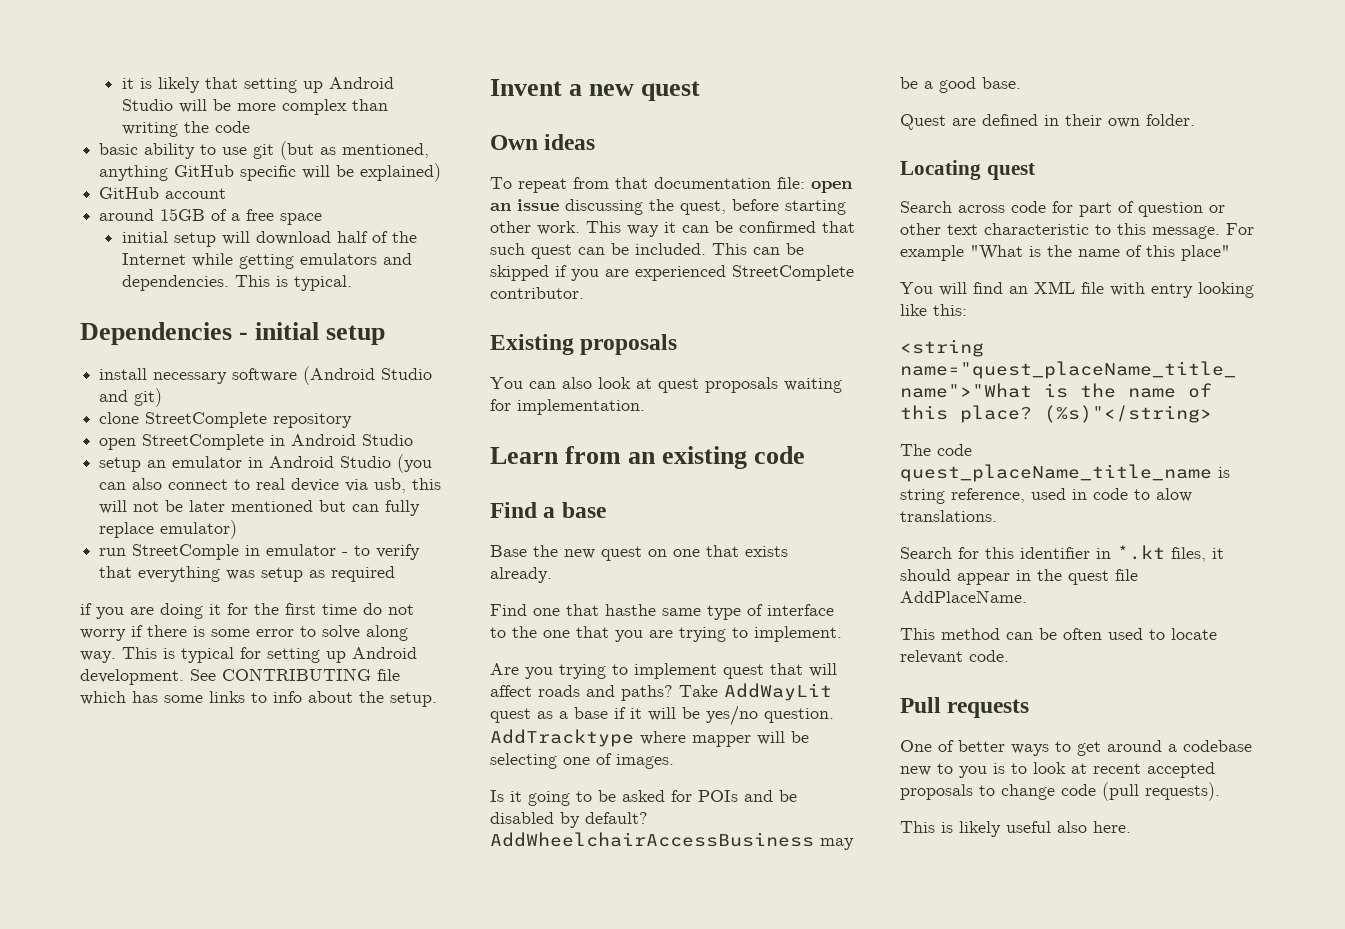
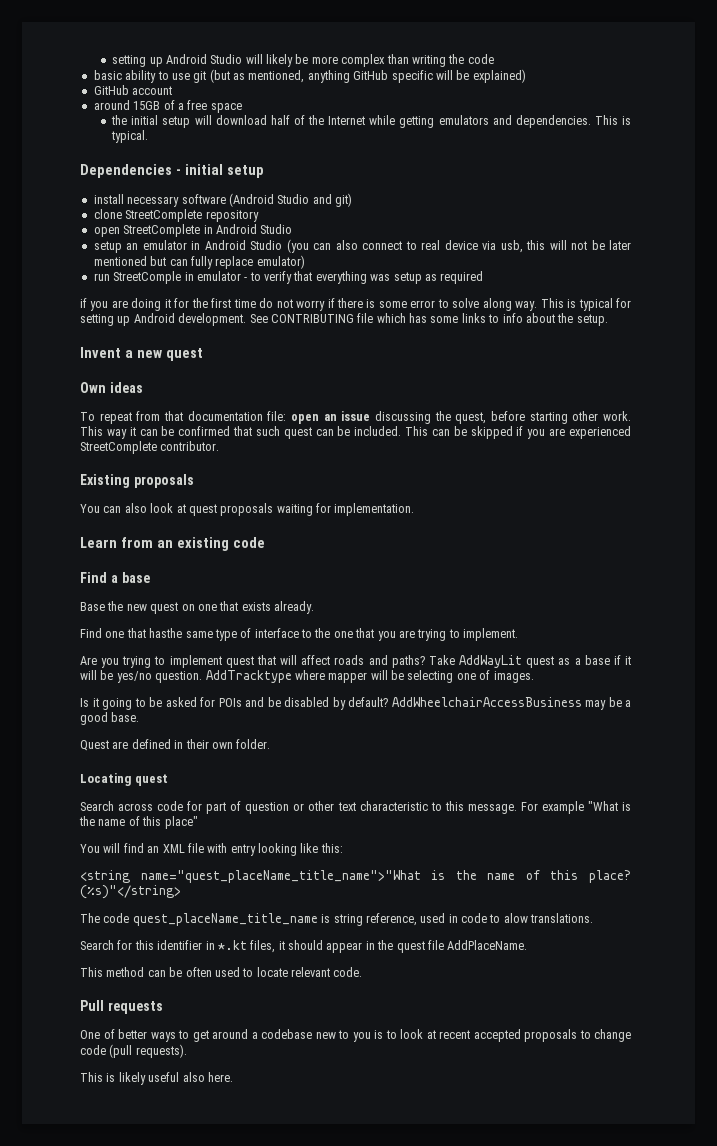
[122,77,239,93] it is likely that -> (112, 61) none
(208, 106) none -> [266,54,294,67] likely
(323, 219) none -> [111,115,128,125] the

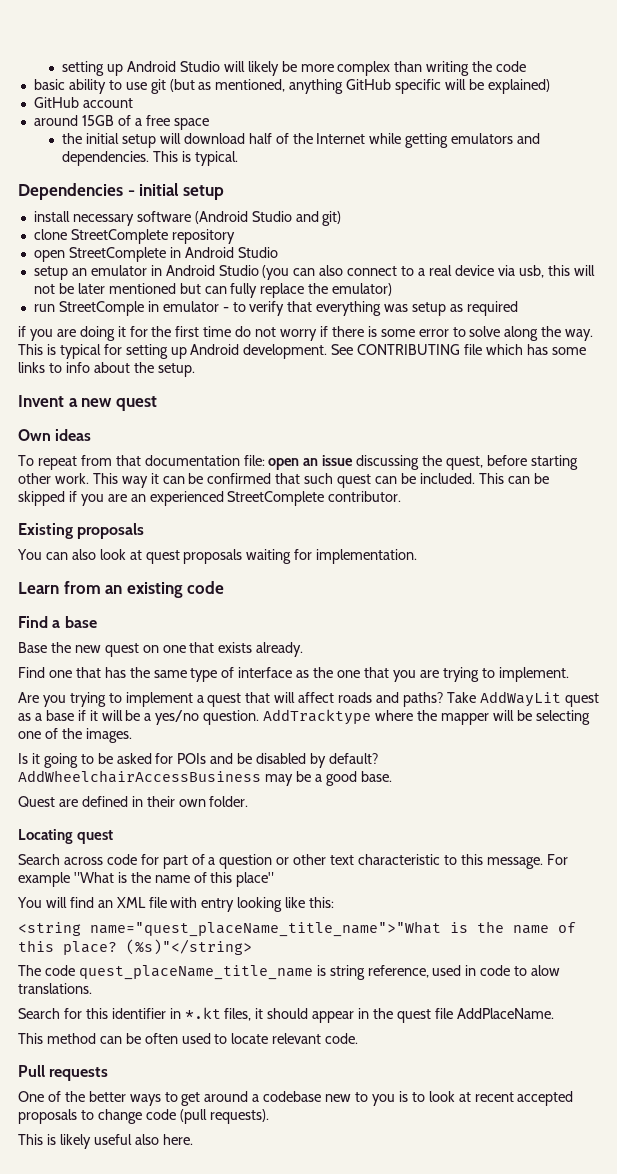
(417, 245) none -> [418,268,426,276] a
(254, 262) none -> [308,283,329,294] the
(512, 304) none -> [541,326,562,337] the
(566, 432) none -> [130,494,146,502] an
[149,628,183,638] hasthe -> [104,667,150,678] has the
[301,629,312,638] to -> [296,670,310,678] as
(222, 661) none -> [196,695,204,703] a
(114, 675) none -> [144,713,152,721] a
(325, 675) none -> [416,710,437,721] the
(491, 675) none -> [61,728,82,739] the
(242, 806) none -> [208,857,216,865] a
(115, 1034) none -> [64,1091,85,1102] the

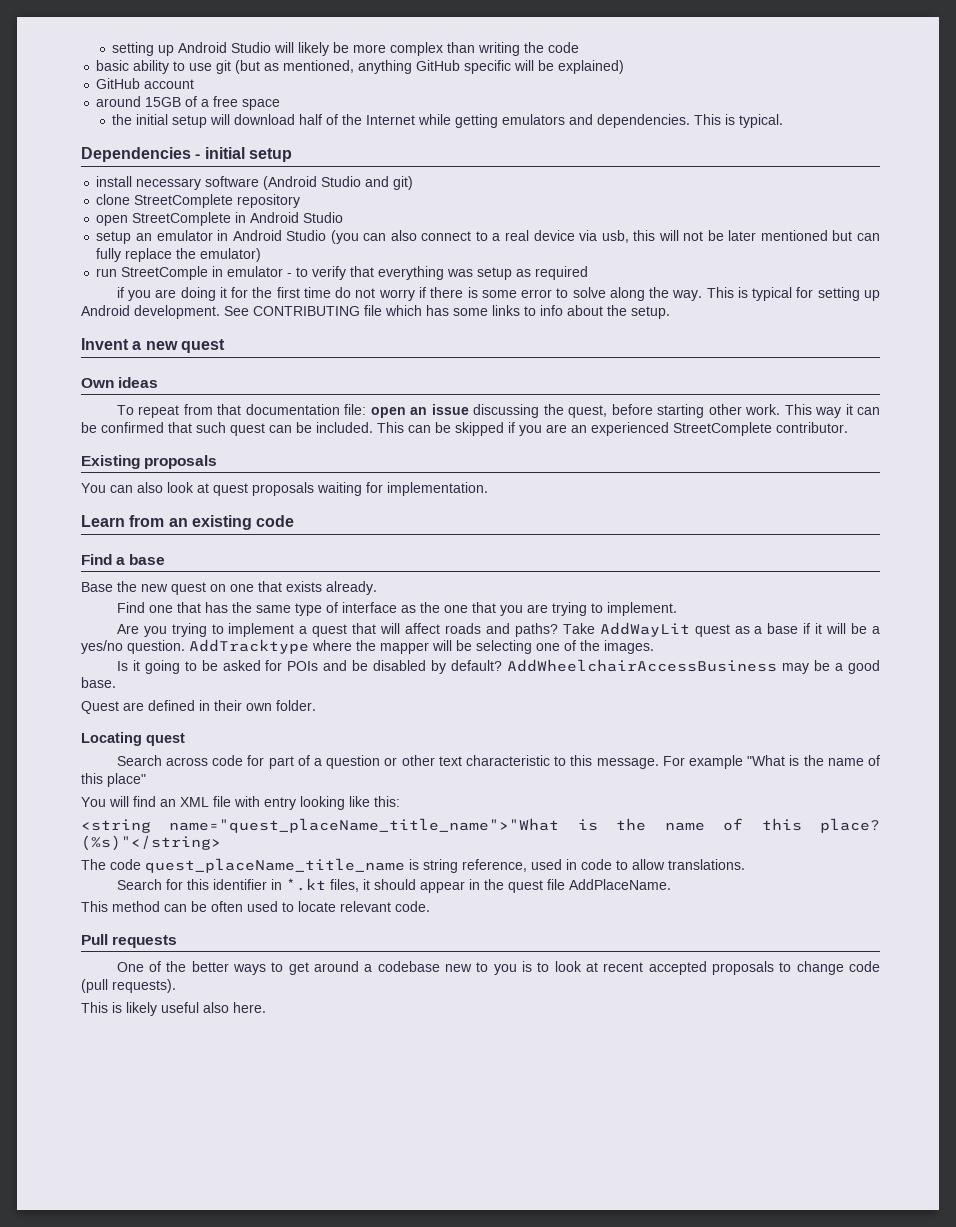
[531,965,561,976] alow -> [632,859,665,870] allow

